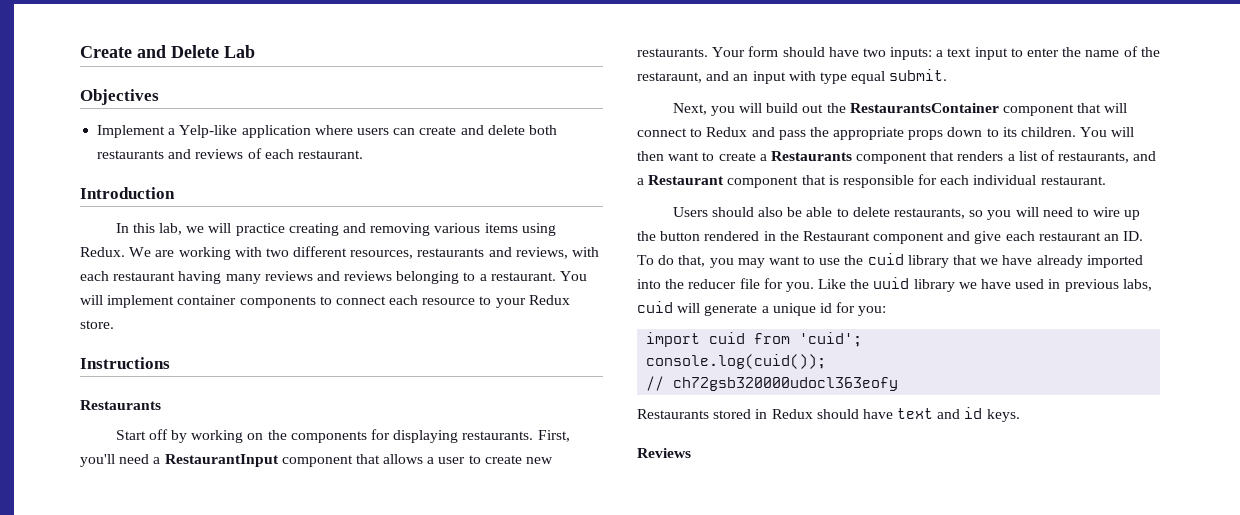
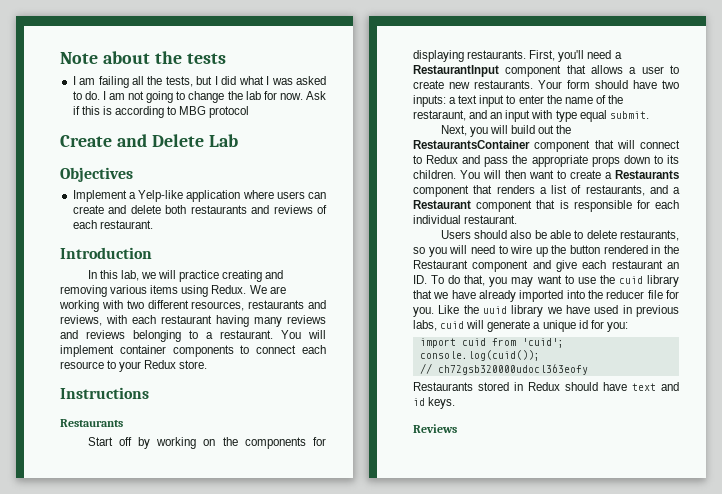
(80, 52) none -> [60,51,226,64] [72,76,326,88] [72,91,326,103] [72,106,250,118] Note about the tests // I am failing all the tests, but I did what I was asked to do. I am not going to change the lab for now. Ask if this is according to MBG protocol //

